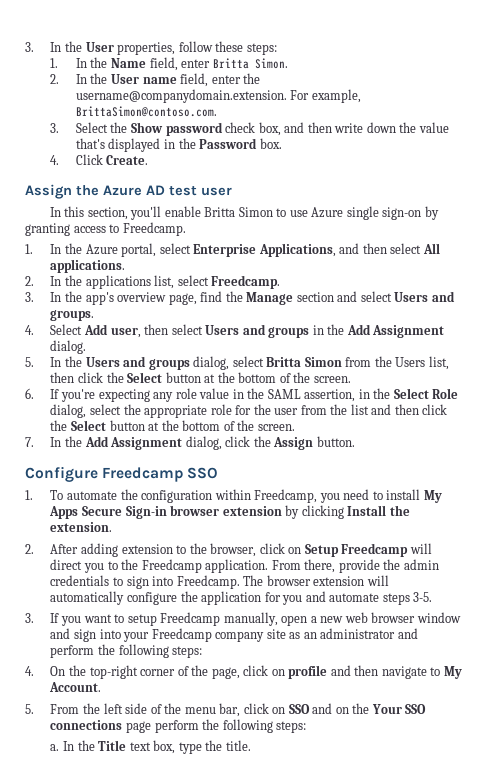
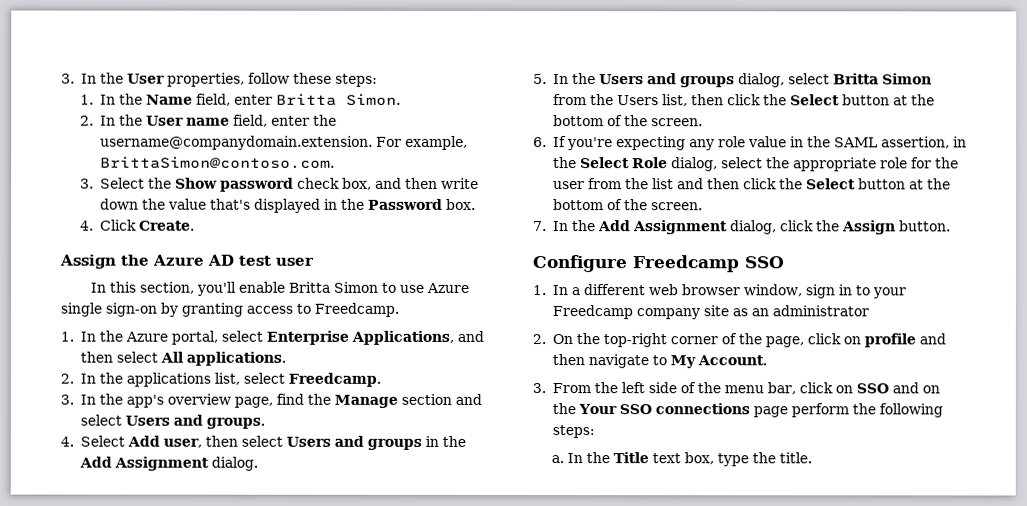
[50,489,442,503] [49,505,410,519] [50,522,113,532] [25,543,432,557] [50,559,439,573] [50,575,389,589] [50,591,433,605] [25,612,461,626] [50,628,121,642] To automate the configuration within Freedcamp, you need to install My Apps Secure Sign-in browser extension by clicking Install the extension. // 2. After adding extension to the browser, click on Setup Freedcamp will direct you to the Freedcamp application. From there, provide the admin credentials to sign into Freedcamp. The browser extension will automatically configure the application for you and automate steps 3-5. // 3. If you want to setup Freedcamp manually, open a new web browser window and sign into -> [551,284,870,299] In a different web browser window, sign in to
[397,628,418,639] [50,644,203,658] [25,666,34,676] and perform the following steps: // 4. -> [532,334,546,345] // 2.
[25,704,34,714] 5. -> [532,383,546,394] 3.

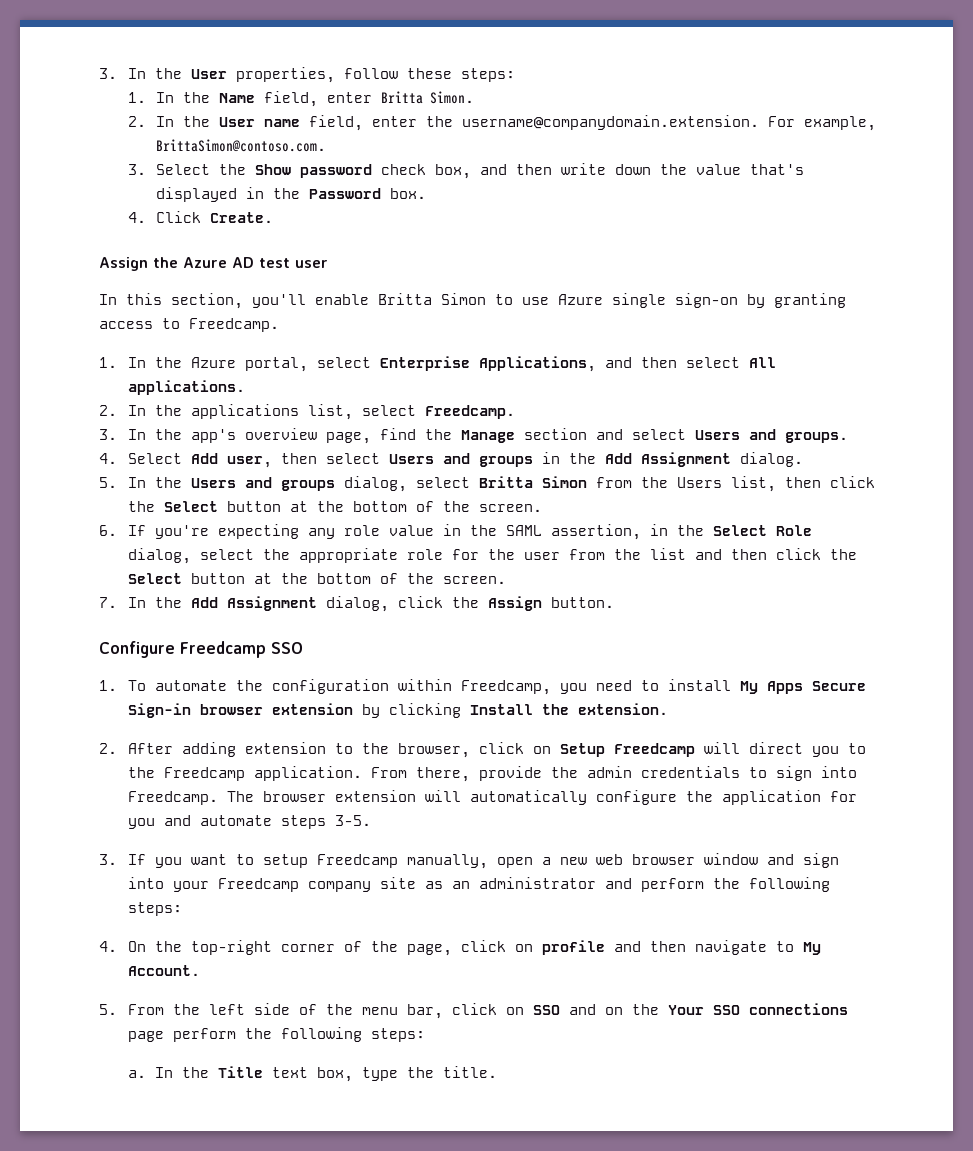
[551,284,870,299] In a different web browser window, sign in to -> [127,679,866,695] [127,703,668,718] [99,742,866,758] [127,766,857,782] [127,790,857,805] [127,815,371,829] [99,853,839,869] [127,877,164,889] To automate the configuration within Freedcamp, you need to install My Apps Secure Sign-in browser extension by clicking Install the extension. // 2. After adding extension to the browser, click on Setup Freedcamp will direct you to the Freedcamp application. From there, provide the admin credentials to sign into Freedcamp. The browser extension will automatically configure the application for you and automate steps 3-5. // 3. If you want to setup Freedcamp manually, open a new web browser window and sign into
[532,334,546,345] // 2. -> [604,877,830,892] [127,902,182,916] [99,941,117,952] and perform the following steps: // 4.
[532,383,546,394] 3. -> [99,1004,117,1015] 5.

